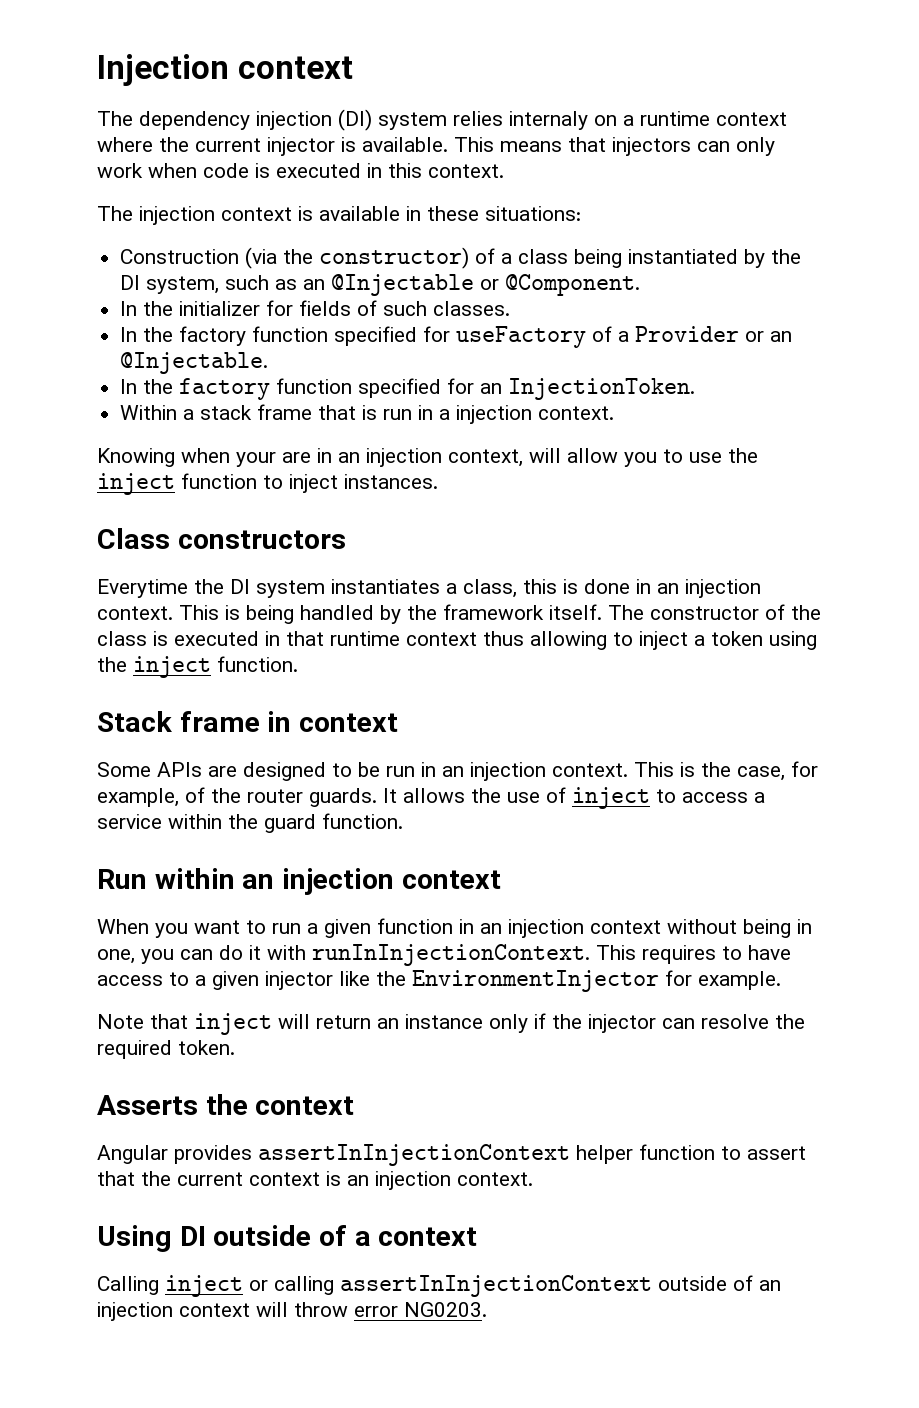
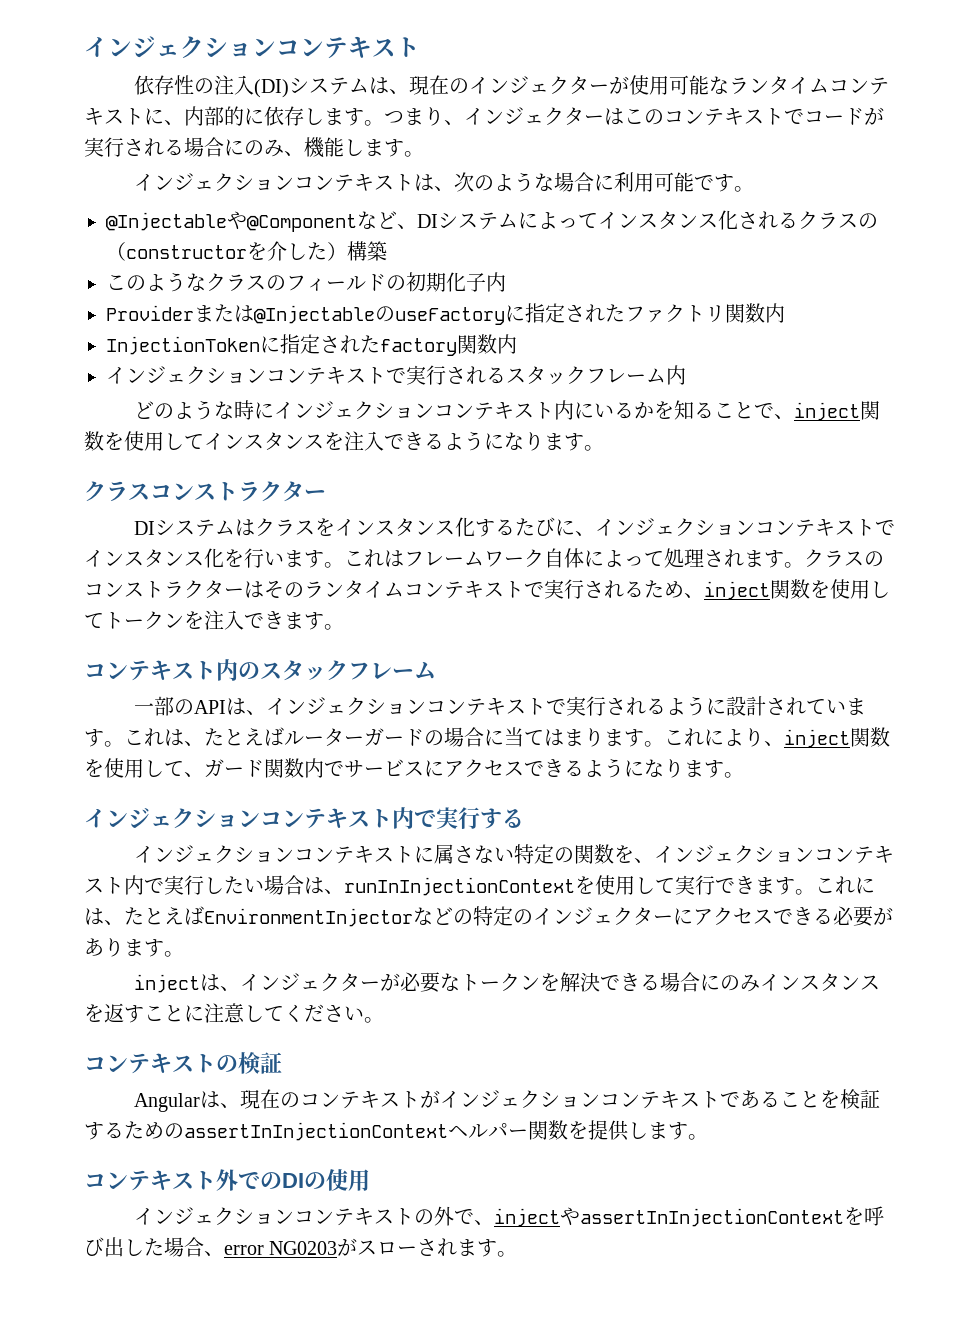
[97,54,353,86] [97,109,787,131] [97,137,775,156] [97,163,504,178] [97,206,581,225] [120,247,802,269] [120,274,641,296] [120,300,511,316] [120,326,793,348] [120,352,269,374] [120,378,696,400] [120,404,615,424] [97,448,758,467] [97,473,438,495] [97,528,346,549] [97,579,761,598] [97,604,821,624] [97,631,817,650] [97,656,298,678] [97,711,399,732] [97,761,818,781] [97,787,765,809] [97,813,403,833] [97,868,501,895] [97,918,812,938] [97,944,791,966] [97,970,781,992] [97,1013,805,1035] [97,1040,235,1059] [97,1094,355,1115] [97,1144,806,1166] [97,1171,533,1190] [97,1225,478,1252] [97,1275,781,1297] [97,1302,487,1321] Injection context // The dependency injection (DI) system relies internaly on a runtime context where the current injector is available. This means that injectors can only work when code is executed in this context. // The injection context is available in these situations: // Construction (via the constructor) of a class being instantiated by the DI system, such as an @Injectable or @Component. // In the initializer for fields of such classes. // In the factory function specified for useFactory of a Provider or an @Injectable. // In the factory function specified for an InjectionToken. // Within a stack frame that is run in a injection context. // Knowing when your are in an injection context, will allow you to use the inject function to inject instances. // Class constructors // Everytime the DI system instantiates a class, this is done in an injection context. This is being handled by the framework itself. The constructor of the class is executed in that runtime context thus allowing to inject a token using the inject function. // Stack frame in context // Some APIs are designed to be run in an injection context. This is the case, for example, of the router guards. It allows the use of inject to access a service within the guard function. // Run within an injection context // When you want to run a given function in an injection context without being in one, you can do it with runInInjectionContext. This requires to have access to a given injector like the EnvironmentInjector for example. // Note that inject will return an instance only if the injector can resolve the required token. // Asserts the context // Angular provides assertInInjectionContext helper function to assert that the current context is an injection context. // Using DI outside of a context // Calling inject or calling assertInInjectionContext outside of an injection context will throw error NG0203. -> [84,36,420,59] [133,75,889,98] [84,106,884,126] [84,137,424,158] [133,172,754,192] [106,210,878,232] [106,241,387,261] [106,272,506,292] [106,303,785,325] [106,334,517,356] [106,365,686,385] [133,400,880,421] [84,431,604,451] [84,481,326,502] [133,517,895,537] [84,548,884,568] [84,579,890,600] [84,610,344,630] [84,659,436,681] [133,696,866,716] [84,727,890,748] [84,758,744,778] [84,807,524,829] [133,844,894,864] [84,875,875,896] [84,906,893,927] [84,938,184,957] [133,972,880,993] [84,1003,384,1023] [84,1052,282,1074] [133,1089,880,1112] [84,1120,708,1141] [84,1169,370,1191] [133,1206,884,1227] [84,1237,518,1257] インジェクションコンテキスト // 依存性の注入(DI)システムは、現在のインジェクターが使用可能なランタイムコンテキストに、内部的に依存します。つまり、インジェクターはこのコンテキストでコードが実行される場合にのみ、機能します。 // インジェクションコンテキストは、次のような場合に利用可能です。 // @Injectableや@Componentなど、DIシステムによってインスタンス化されるクラスの（constructorを介した）構築 // このようなクラスのフィールドの初期化子内 // Providerまたは@InjectableのuseFactoryに指定されたファクトリ関数内 // InjectionTokenに指定されたfactory関数内 // インジェクションコンテキストで実行されるスタックフレーム内 // どのような時にインジェクションコンテキスト内にいるかを知ることで、inject関数を使用してインスタンスを注入できるようになります。 // クラスコンストラクター // DIシステムはクラスをインスタンス化するたびに、インジェクションコンテキストでインスタンス化を行います。これはフレームワーク自体によって処理されます。クラスのコンストラクターはそのランタイムコンテキストで実行されるため、inject関数を使用してトークンを注入できます。 // コンテキスト内のスタックフレーム // 一部のAPIは、インジェクションコンテキストで実行されるように設計されています。これは、たとえばルーターガードの場合に当てはまります。これにより、inject関数を使用して、ガード関数内でサービスにアクセスできるようになります。 // インジェクションコンテキスト内で実行する // インジェクションコンテキストに属さない特定の関数を、インジェクションコンテキスト内で実行したい場合は、runInInjectionContextを使用して実行できます。これには、たとえばEnvironmentInjectorなどの特定のインジェクターにアクセスできる必要があります。 // injectは、インジェクターが必要なトークンを解決できる場合にのみインスタンスを返すことに注意してください。 // コンテキストの検証 // Angularは、現在のコンテキストがインジェクションコンテキストであることを検証するためのassertInInjectionContextヘルパー関数を提供します。 // コンテキスト外でのDIの使用 // インジェクションコンテキストの外で、injectやassertInInjectionContextを呼び出した場合、error NG0203がスローされます。

